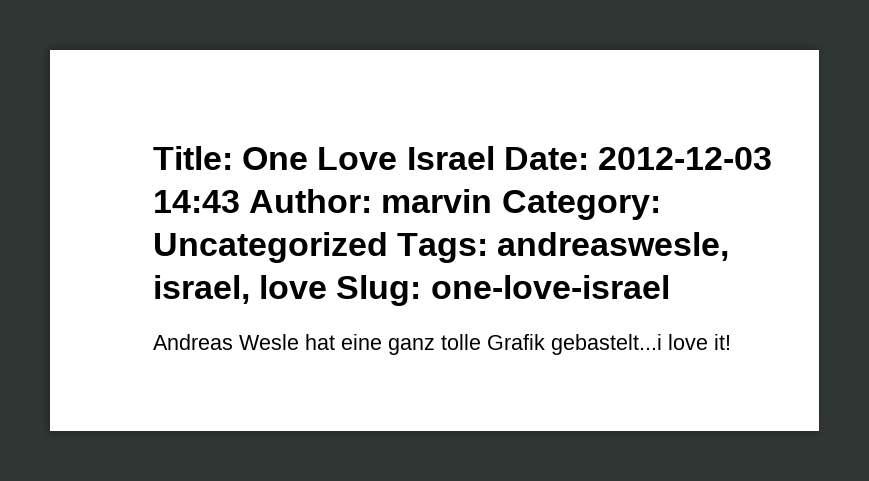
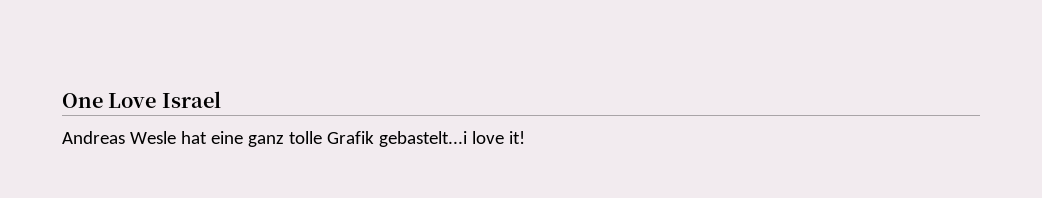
[153,146,233,170] Title: -> (62, 100) none
[503,147,772,170] [153,189,661,220] [153,232,730,263] [153,275,670,306] Date: 2012-12-03 14:43 Author: marvin Category: Uncategorized Tags: andreaswesle, israel, love Slug: one-love-israel -> (221, 99) none

